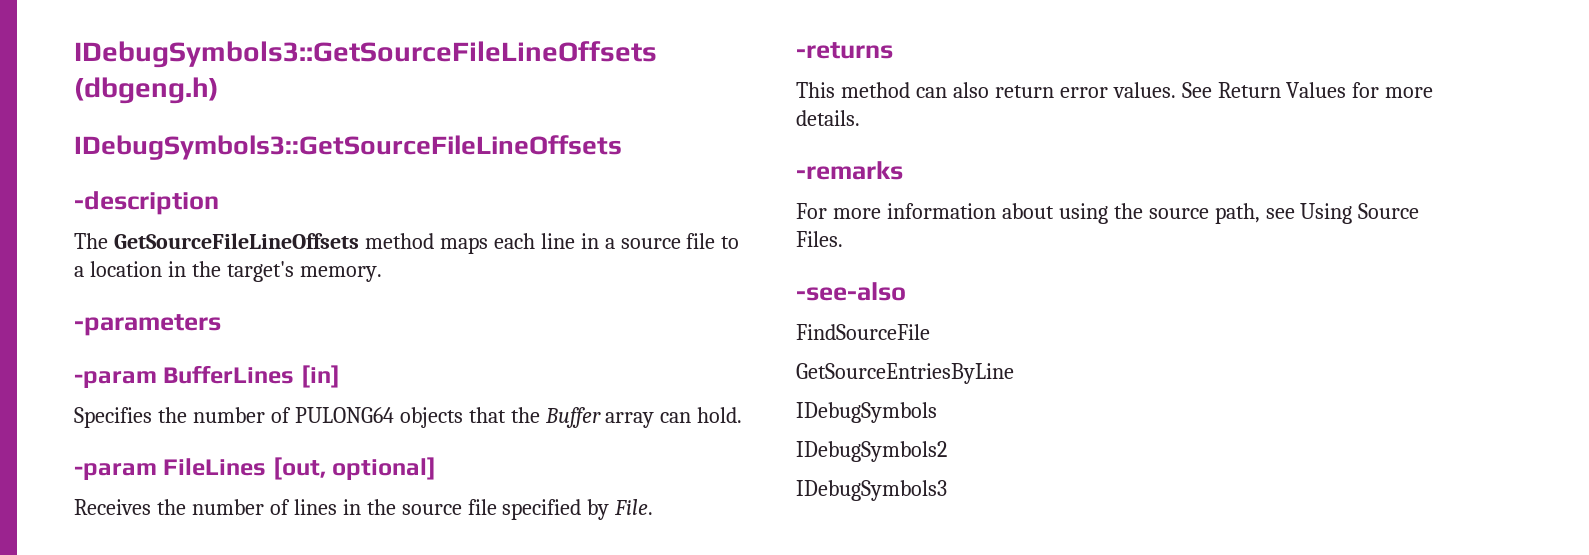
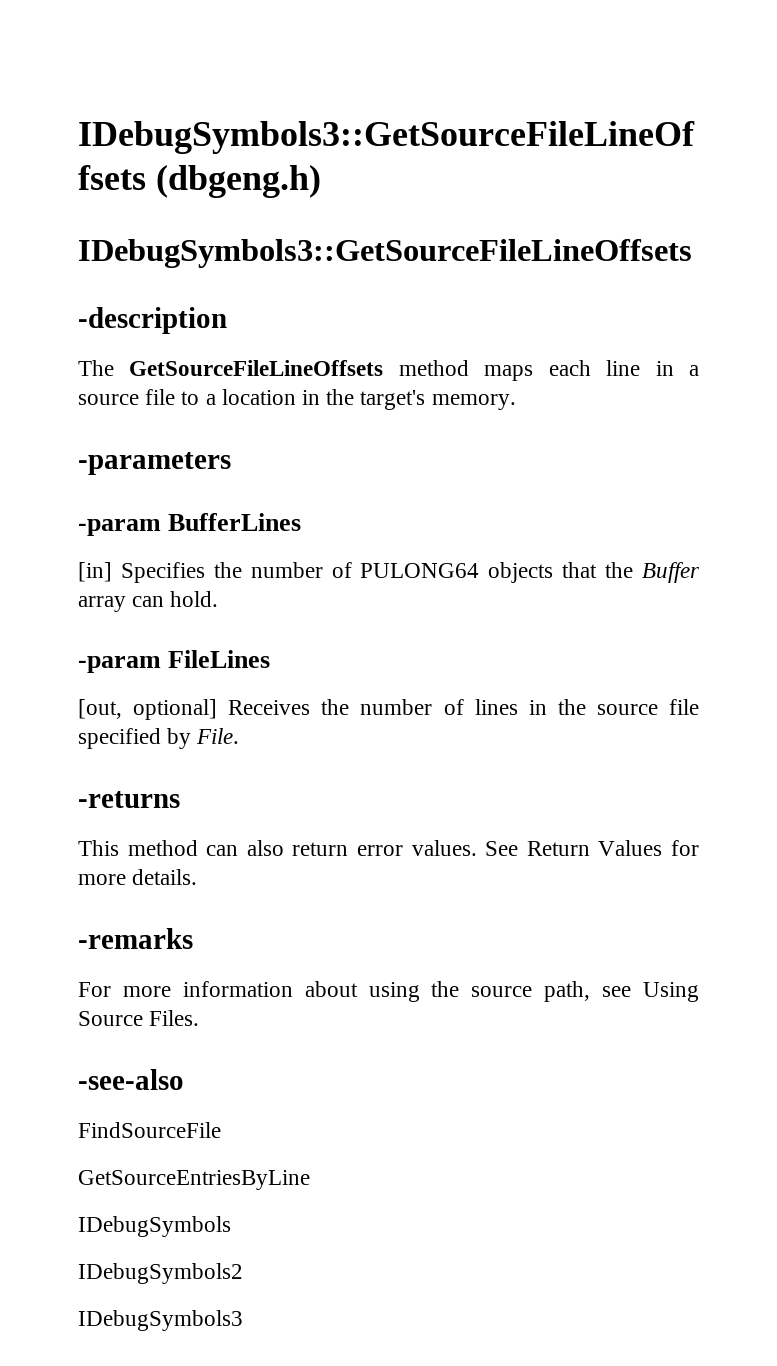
(295, 374) none -> (302, 522) //
(340, 376) // -> (112, 572) none
(267, 467) none -> (271, 659) //
(437, 468) // -> (218, 709) none

